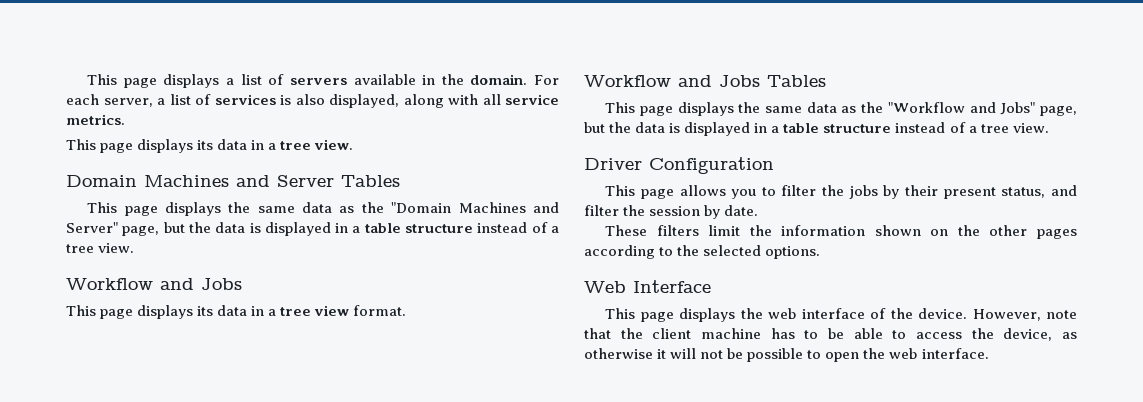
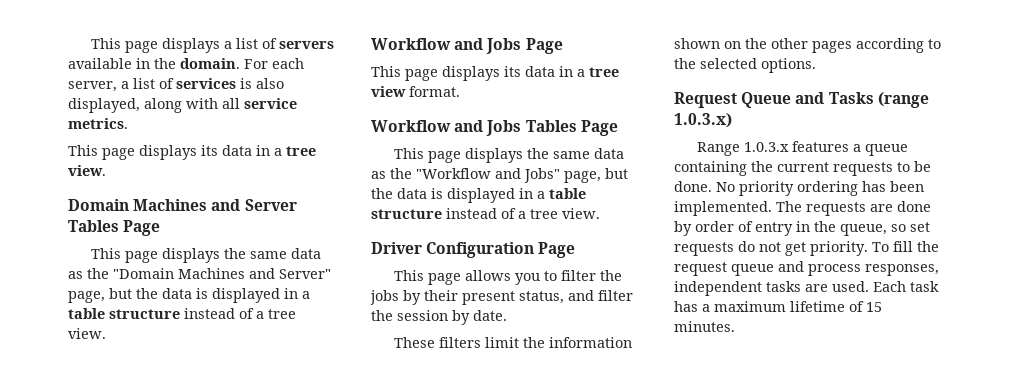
(400, 181) none -> [123,220,161,236] Page
(242, 284) none -> [525,38,563,54] Page
(826, 81) none -> [580,120,618,136] Page
(774, 165) none -> [538,242,576,258] Page
[584,280,711,293] [605,308,1077,322] [584,328,1078,341] [584,348,989,362] Web Interface // This page displays the web interface of the device. However, note that the client machine has to be able to access the device, as otherwise it will not be possible to open the web interface. -> [674,92,929,108] [674,113,732,128] [696,141,908,156] [674,161,931,176] [674,181,924,196] [674,201,931,216] [674,221,930,236] [674,241,939,256] [674,261,939,276] [674,281,939,296] [674,301,882,312] [674,321,735,332] Request Queue and Tasks (range 1.0.3.x) // Range 1.0.3.x features a queue containing the current requests to be done. No priority ordering has been implemented. The requests are done by order of entry in the queue, so set requests do not get priority. To fill the request queue and process responses, independent tasks are used. Each task has a maximum lifetime of 15 minutes.

